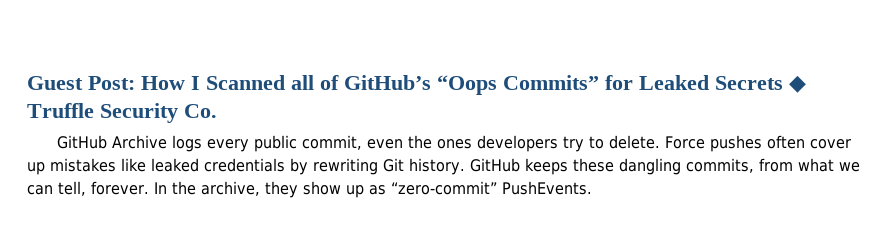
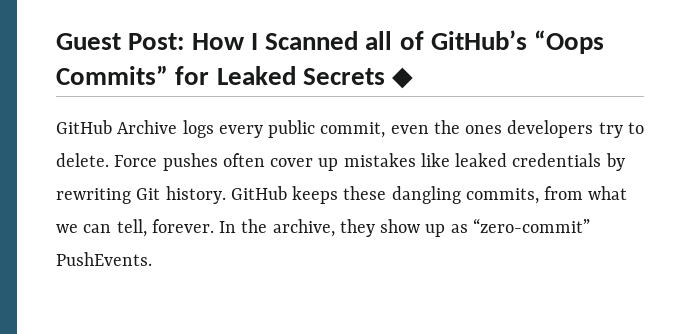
[27,103,217,123] Truffle Security Co. -> (414, 78) none

